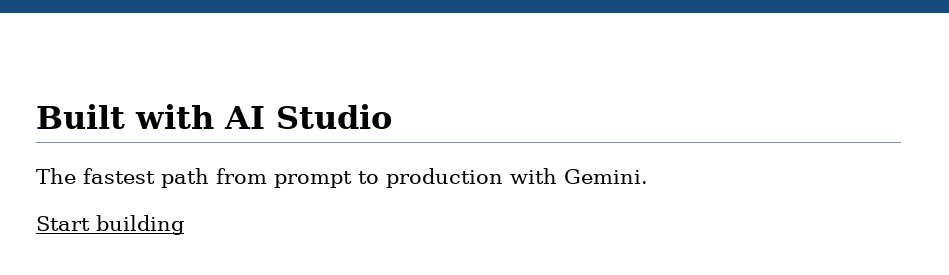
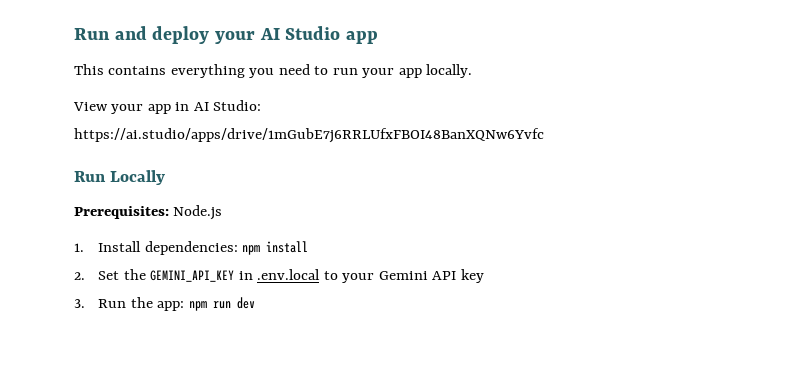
[36,104,392,129] [36,168,648,188] [36,215,184,235] Built with AI Studio // The fastest path from prompt to production with Gemini. // Start building -> [74,26,379,44] [74,64,473,78] [73,100,262,114] [74,128,544,143] [74,170,166,185] [74,205,223,220] [74,241,309,255] [74,269,484,283] [74,297,255,311] Run and deploy your AI Studio app // This contains everything you need to run your app locally. // View your app in AI Studio: https://ai.studio/apps/drive/1mGubE7j6RRLUfxFBOI48BanXQNw6Yvfc // Run Locally // Prerequisites: Node.js // 1. Install dependencies: npm install // 2. Set the GEMINI_API_KEY in .env.local to your Gemini API key // 3. Run the app: npm run dev

